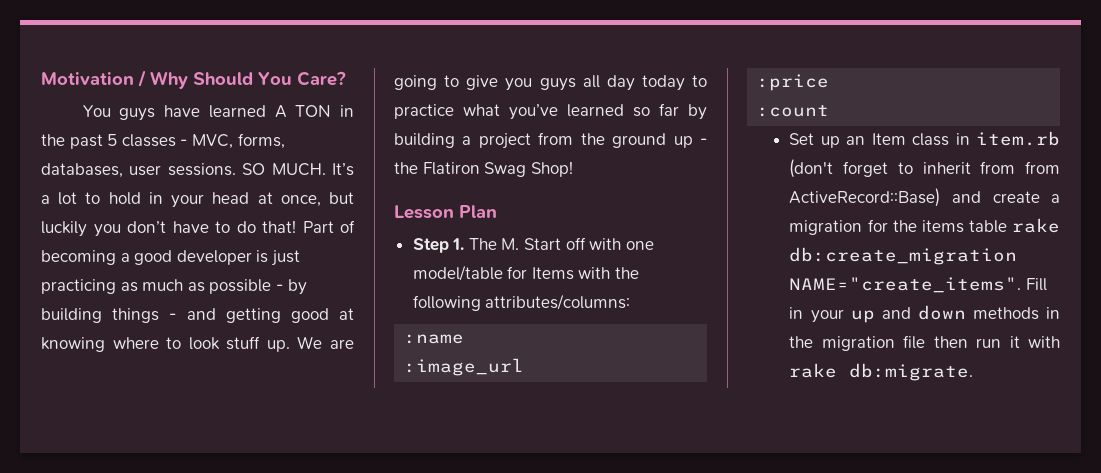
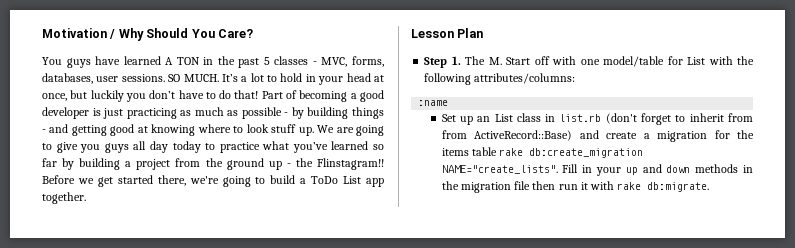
[422,161,573,177] Flatiron Swag Shop! -> [317,158,384,170] [42,175,385,187] [42,192,86,204] Flinstagram!! Before we get started there, we're going to build a ToDo List app together.
[531,267,574,280] Items -> [687,57,706,65] List
[404,358,525,376] [757,74,830,91] [757,105,830,117] // :image_url // :price // :count -> (449, 103) none
[871,133,906,145] Item -> [494,114,513,122] List
[976,131,1060,146] item.rb -> [559,114,602,122] list.rb
[789,277,1022,293] NAME="create_items". -> [441,165,558,174] NAME="create_lists".

